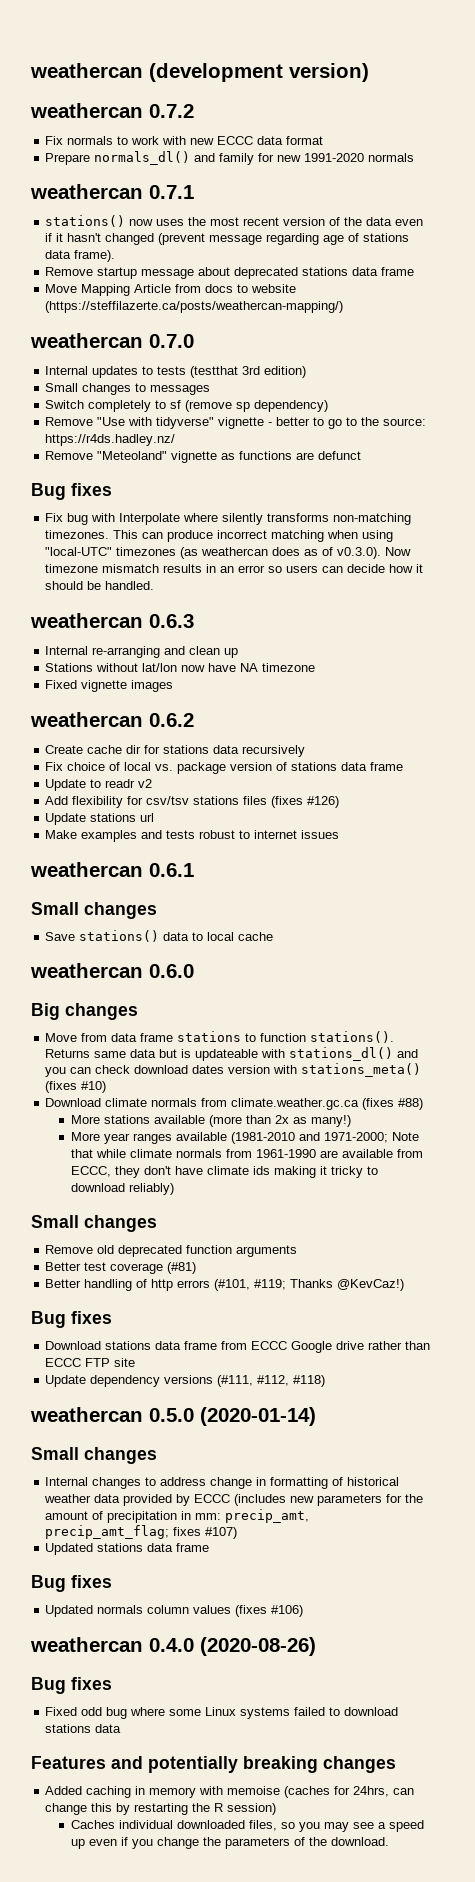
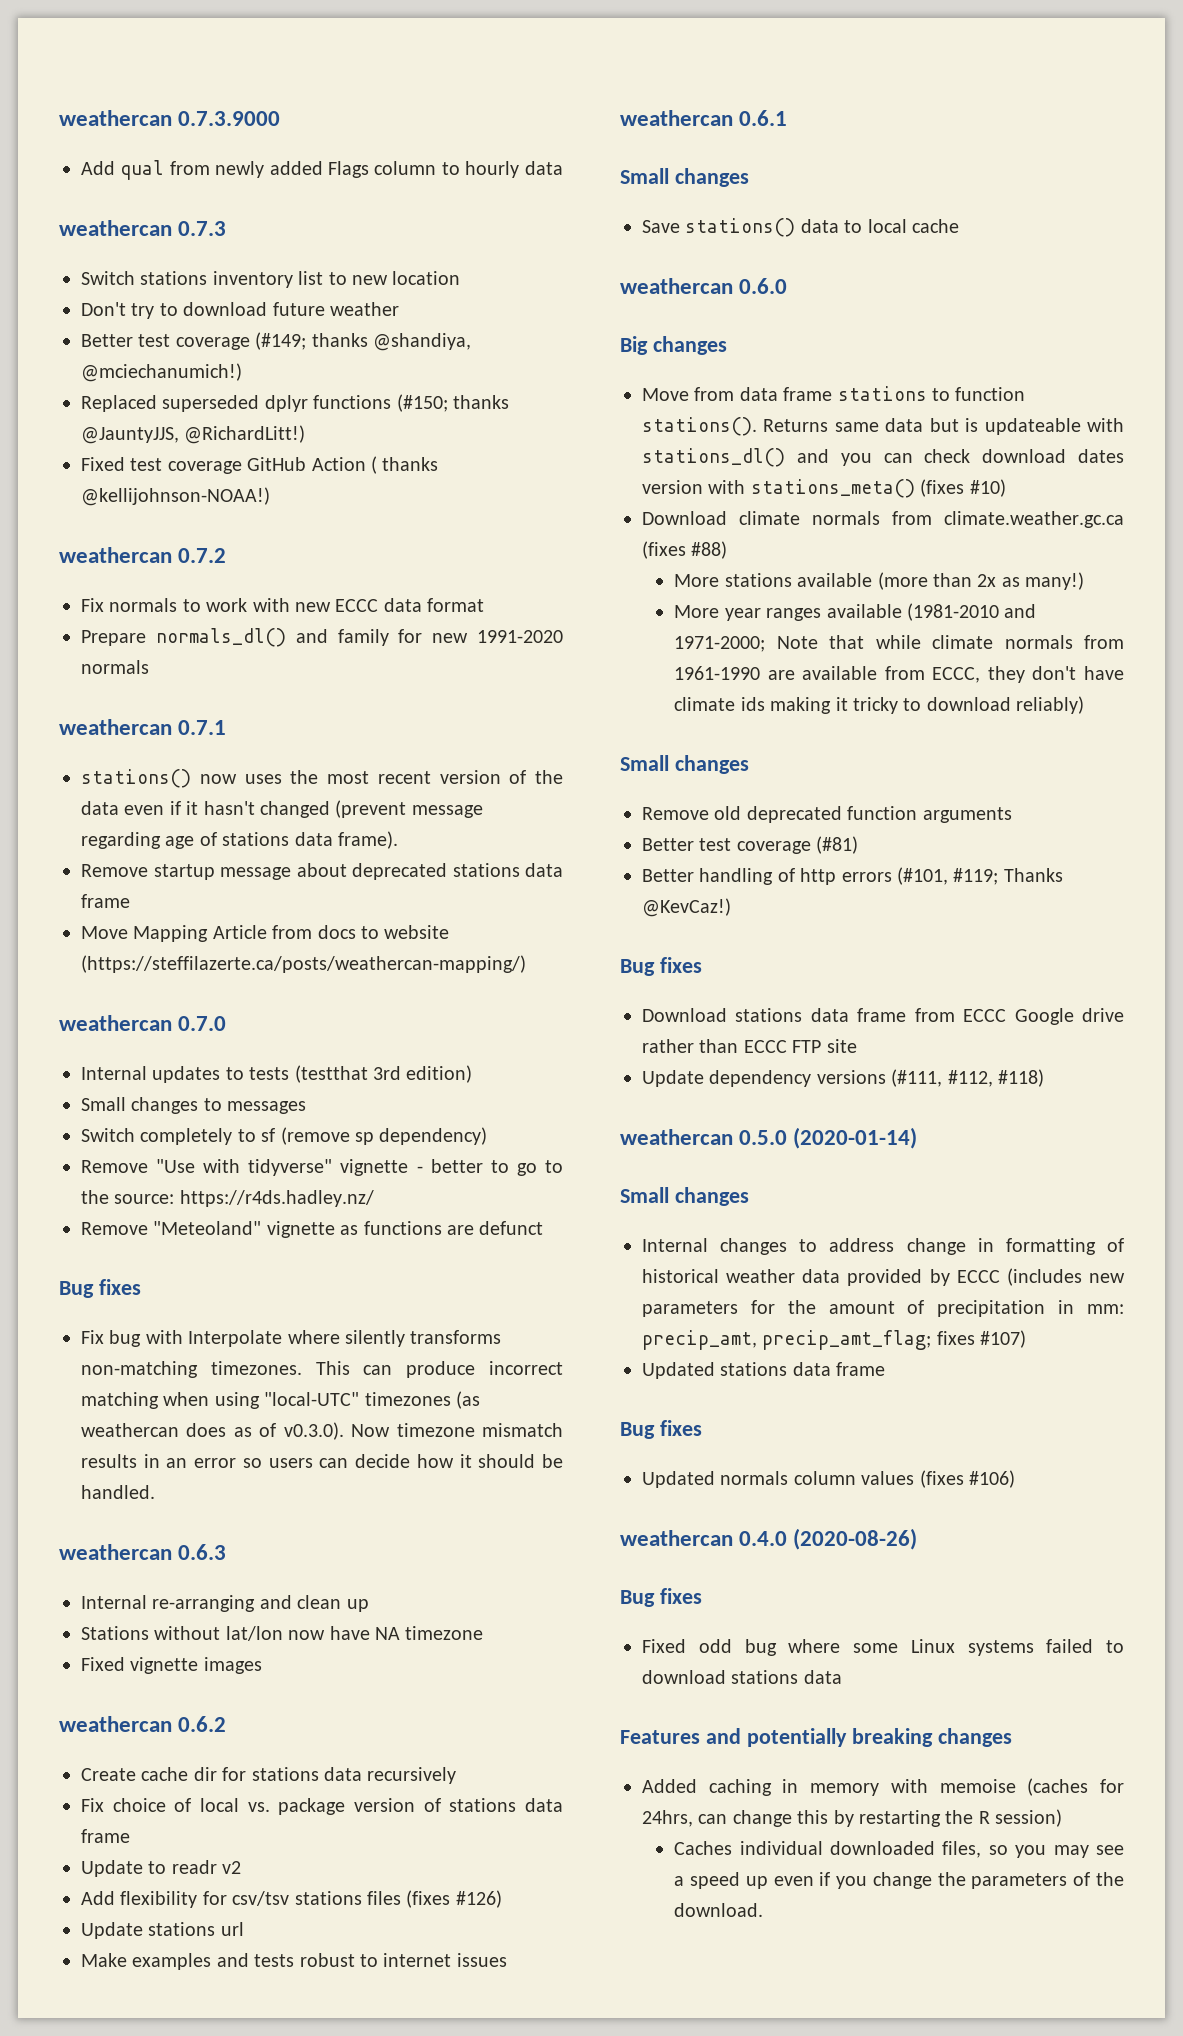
[30,63,369,82] weathercan (development version) -> [59,110,281,126] [81,160,563,180] [59,220,227,236] [81,271,461,288] [81,302,399,319] [81,332,471,351] [81,363,242,382] [81,394,509,412] [81,425,306,444] [81,456,439,474] [81,487,270,506] weathercan 0.7.3.9000 // Add qual from newly added Flags column to hourly data // weathercan 0.7.3 // Switch stations inventory list to new location // Don't try to download future weather // Better test coverage (#149; thanks @shandiya, @mciechanumich!) // Replaced superseded dplyr functions (#150; thanks @JauntyJJS, @RichardLitt!) // Fixed test coverage GitHub Action ( thanks @kellijohnson-NOAA!)

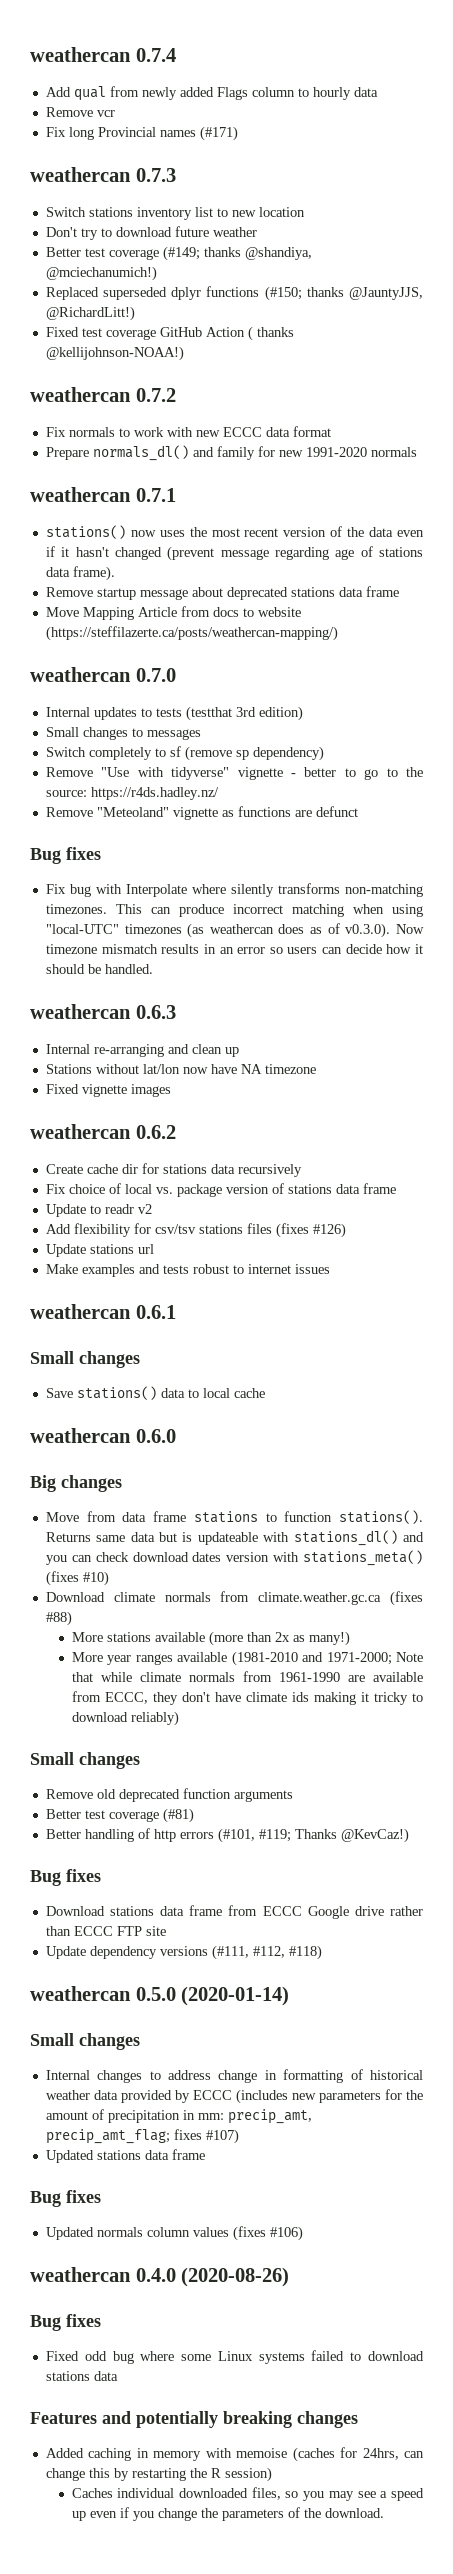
[59,110,281,126] weathercan 0.7.3.9000 -> [30,47,176,62] weathercan 0.7.4
(563, 168) none -> [45,107,115,117] [45,126,238,141] // Remove vcr // Fix long Provincial names (#171)

